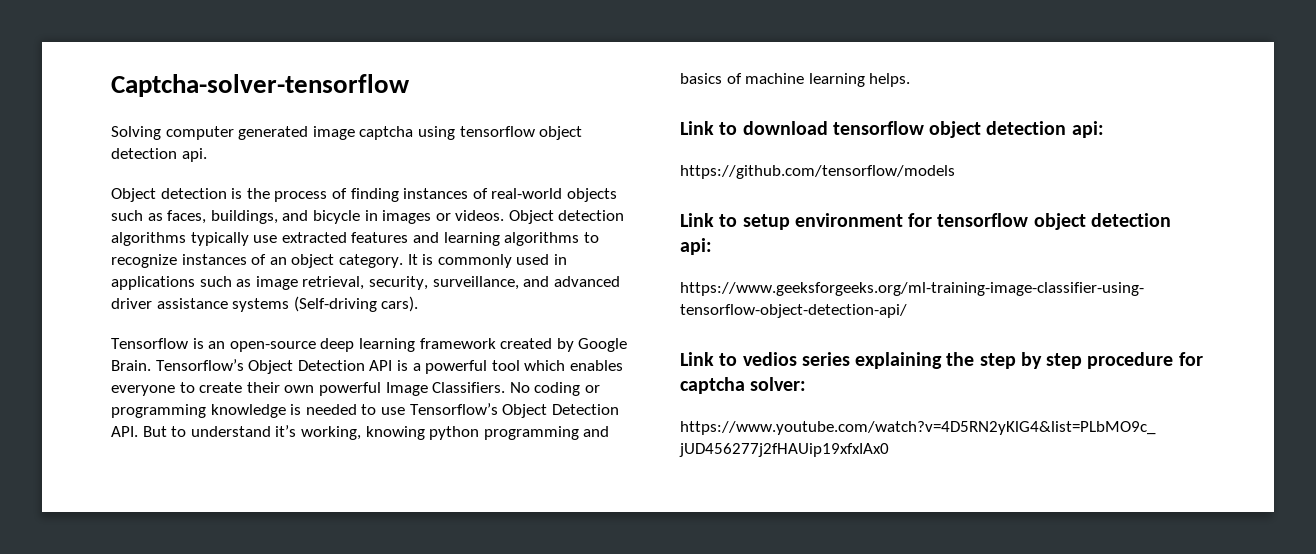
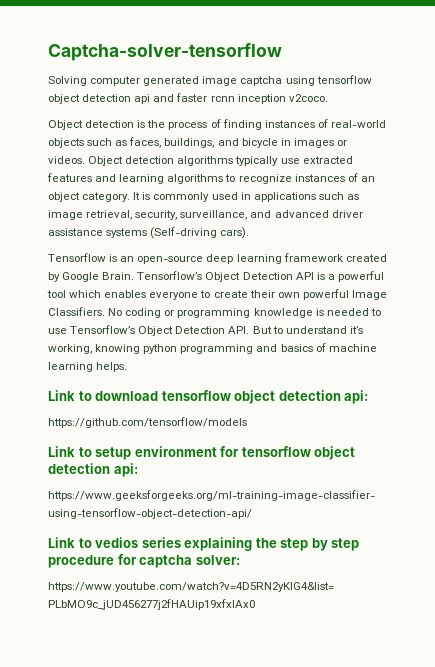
[181,148,207,162] api. -> [134,93,328,104] api and faster rcnn inception v2coco.

